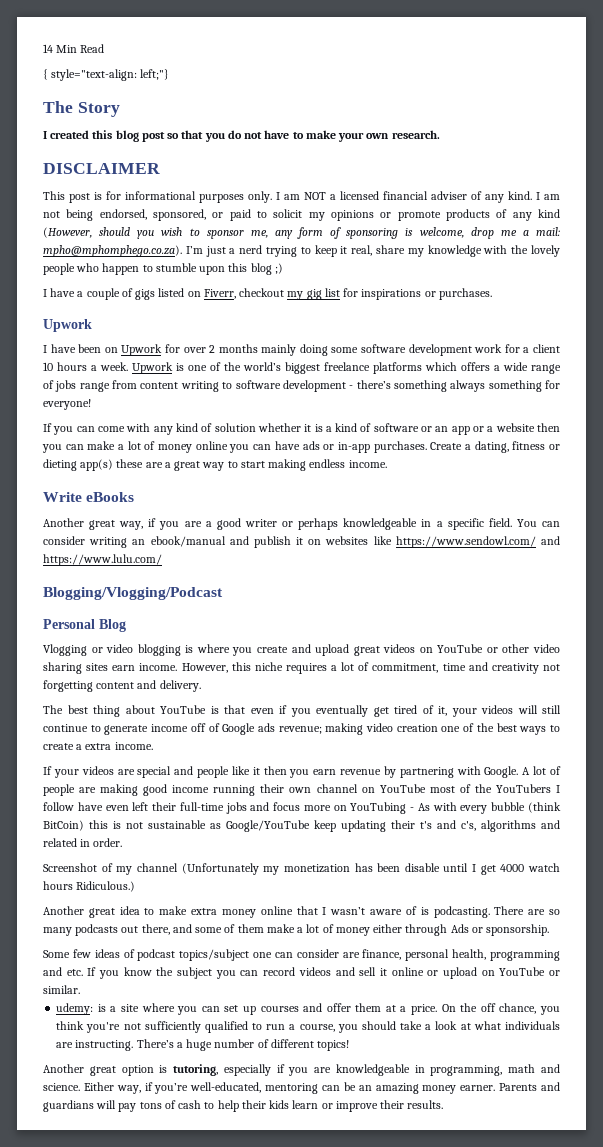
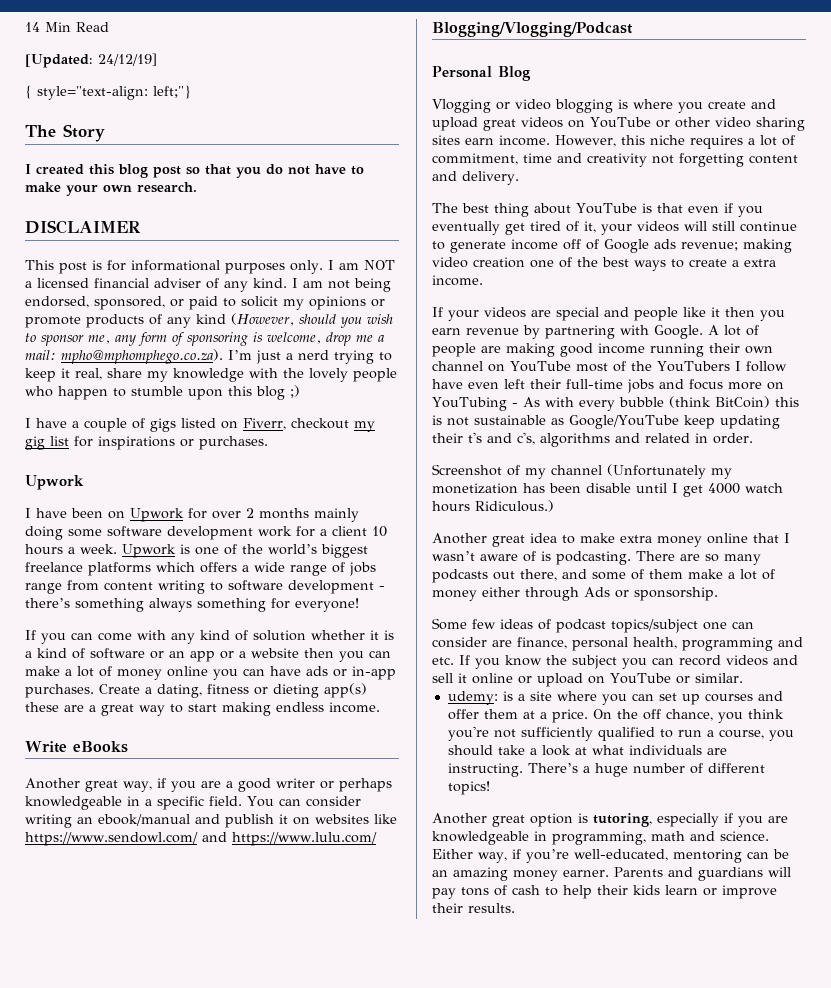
(105, 48) none -> [25,53,157,68] // [Updated: 24/12/19]

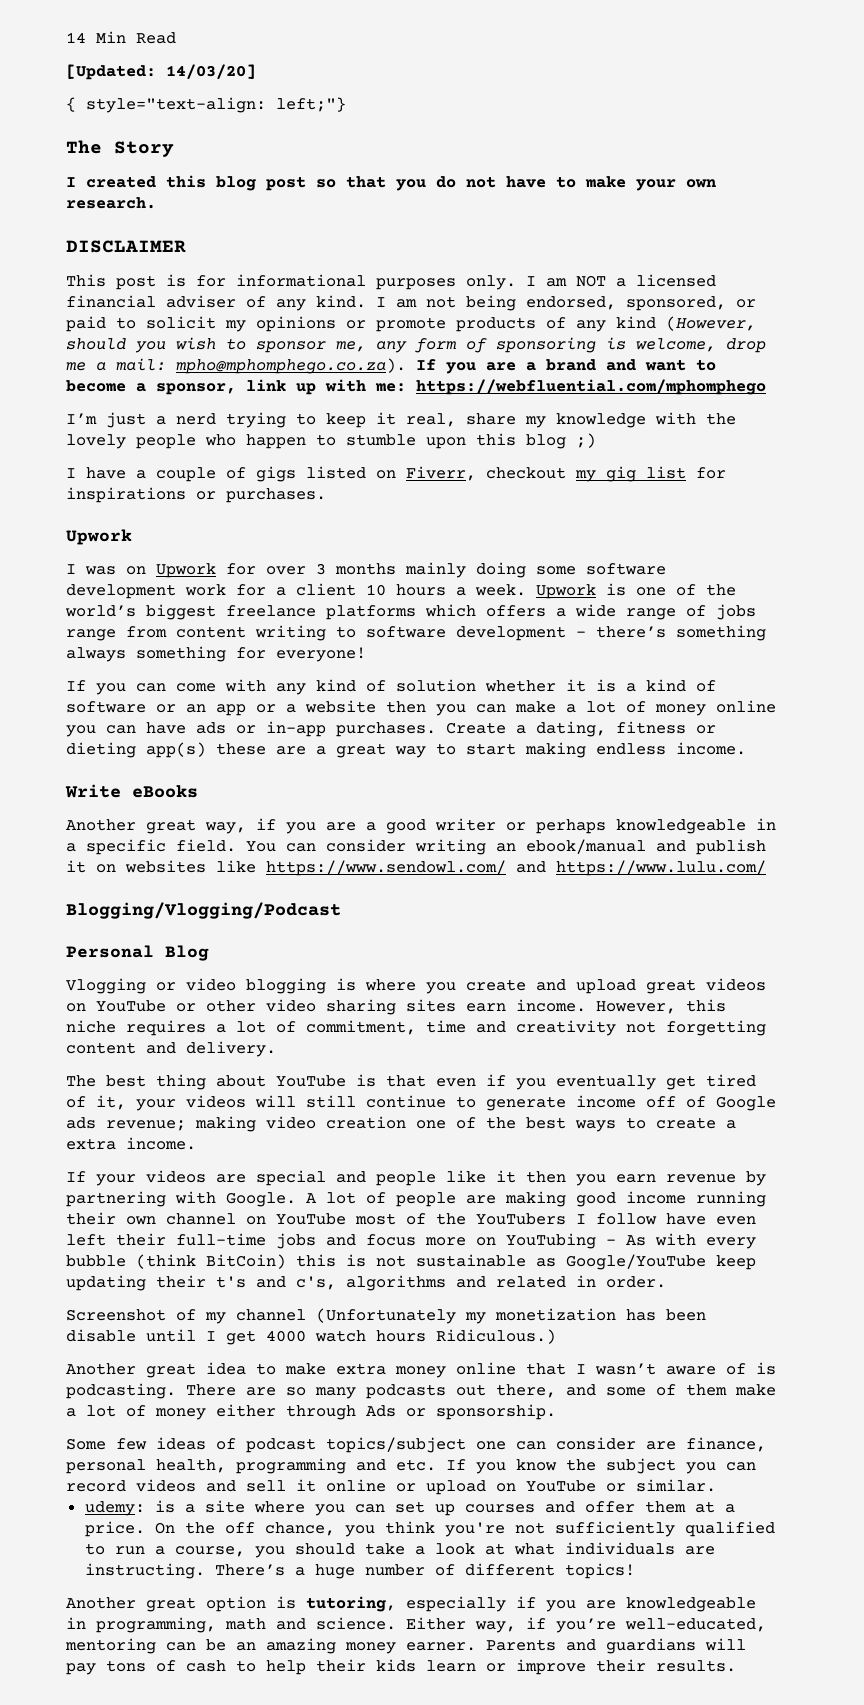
[98,53,157,66] 24/12/19] -> [166,64,256,79] 14/03/20]
(223, 356) none -> [416,359,716,374] [66,379,766,395] If you are a brand and want to become a sponsor, link up with me: https://webfluential.com/mphomphego //
[36,508,103,518] have been -> [85,566,116,575] was
[246,508,254,518] 2 -> [316,563,326,575] 3

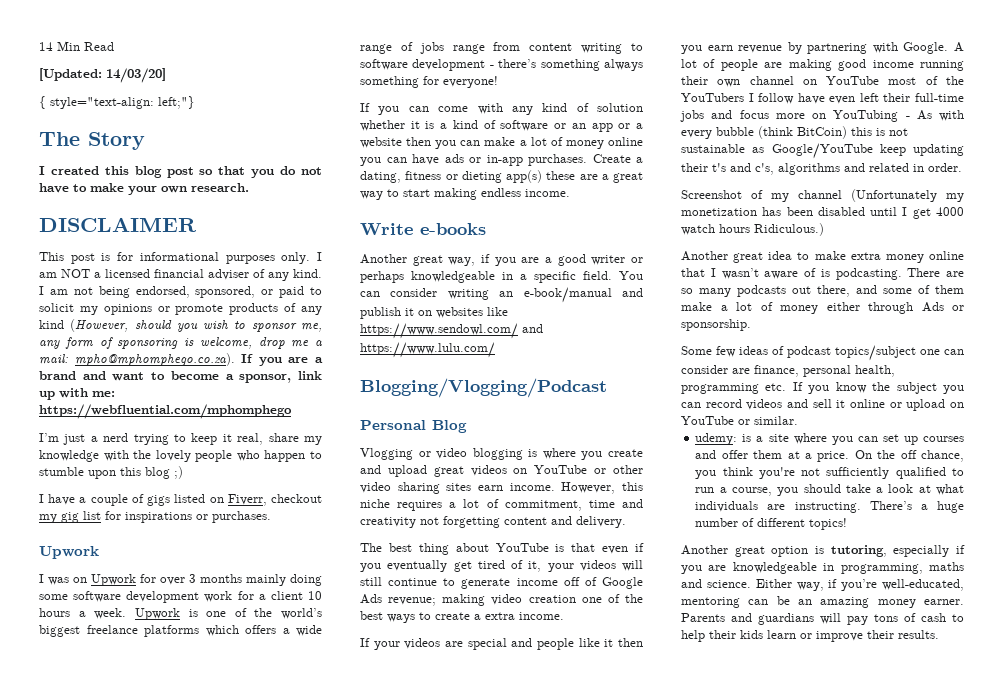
[132,785,198,798] eBooks -> [420,223,486,235] e-books
[526,839,646,854] ebook/manual -> [523,287,612,303] e-book/manual
[66,1117,96,1129] ads -> [360,594,382,604] Ads
[66,1329,136,1342] disable -> [817,207,865,216] disabled
[356,1459,386,1471] and -> (759, 388) none
[225,1618,266,1630] math -> [929,562,964,571] maths

